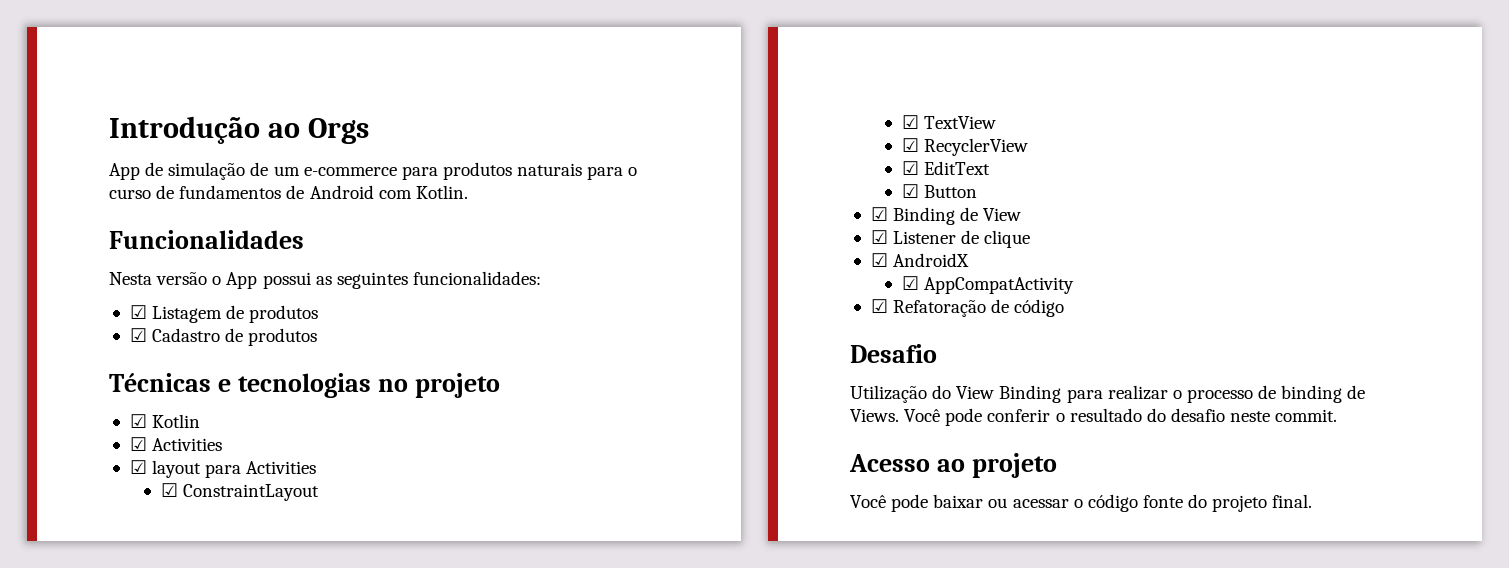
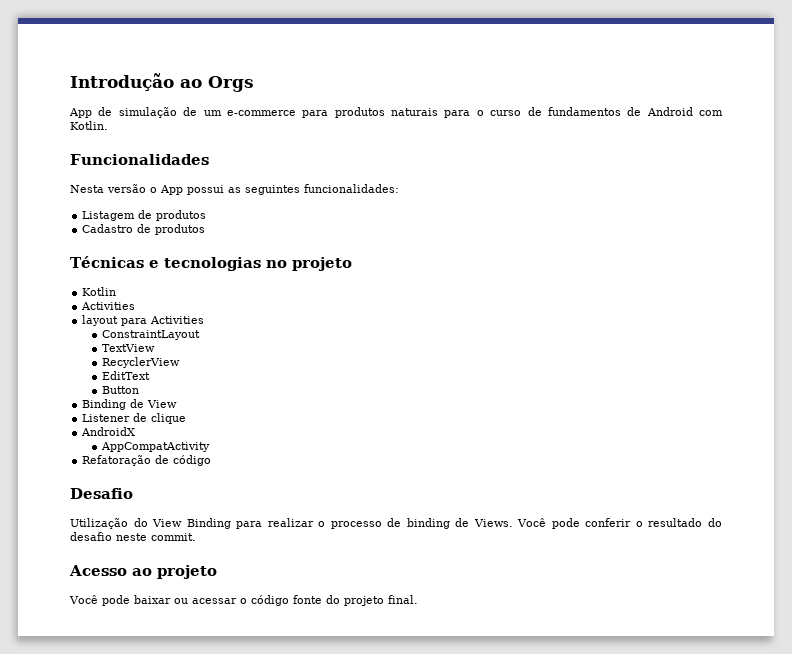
[129,305,147,319] ☑ -> (399, 188) none
[129,328,147,342] ☑ -> (207, 215) none
[129,414,147,428] ☑ -> (352, 264) none
[129,437,223,451] [129,460,147,474] ☑ Activities // ☑ -> [81,302,136,310] Activities //
[161,483,179,497] ☑ -> (205, 320) none
[902,115,920,129] ☑ -> (200, 335) none
[902,138,920,152] ☑ -> (155, 348) none
[902,161,920,175] ☑ -> (180, 362) none
[902,184,920,198] ☑ -> (150, 375) none
[870,207,888,221] ☑ -> (139, 390) none
[870,230,888,244] ☑ -> (178, 404) none
[870,253,888,267] ☑ -> (187, 418) none
[902,276,920,290] ☑ -> (136, 431) none
[870,299,888,313] ☑ -> (210, 447) none

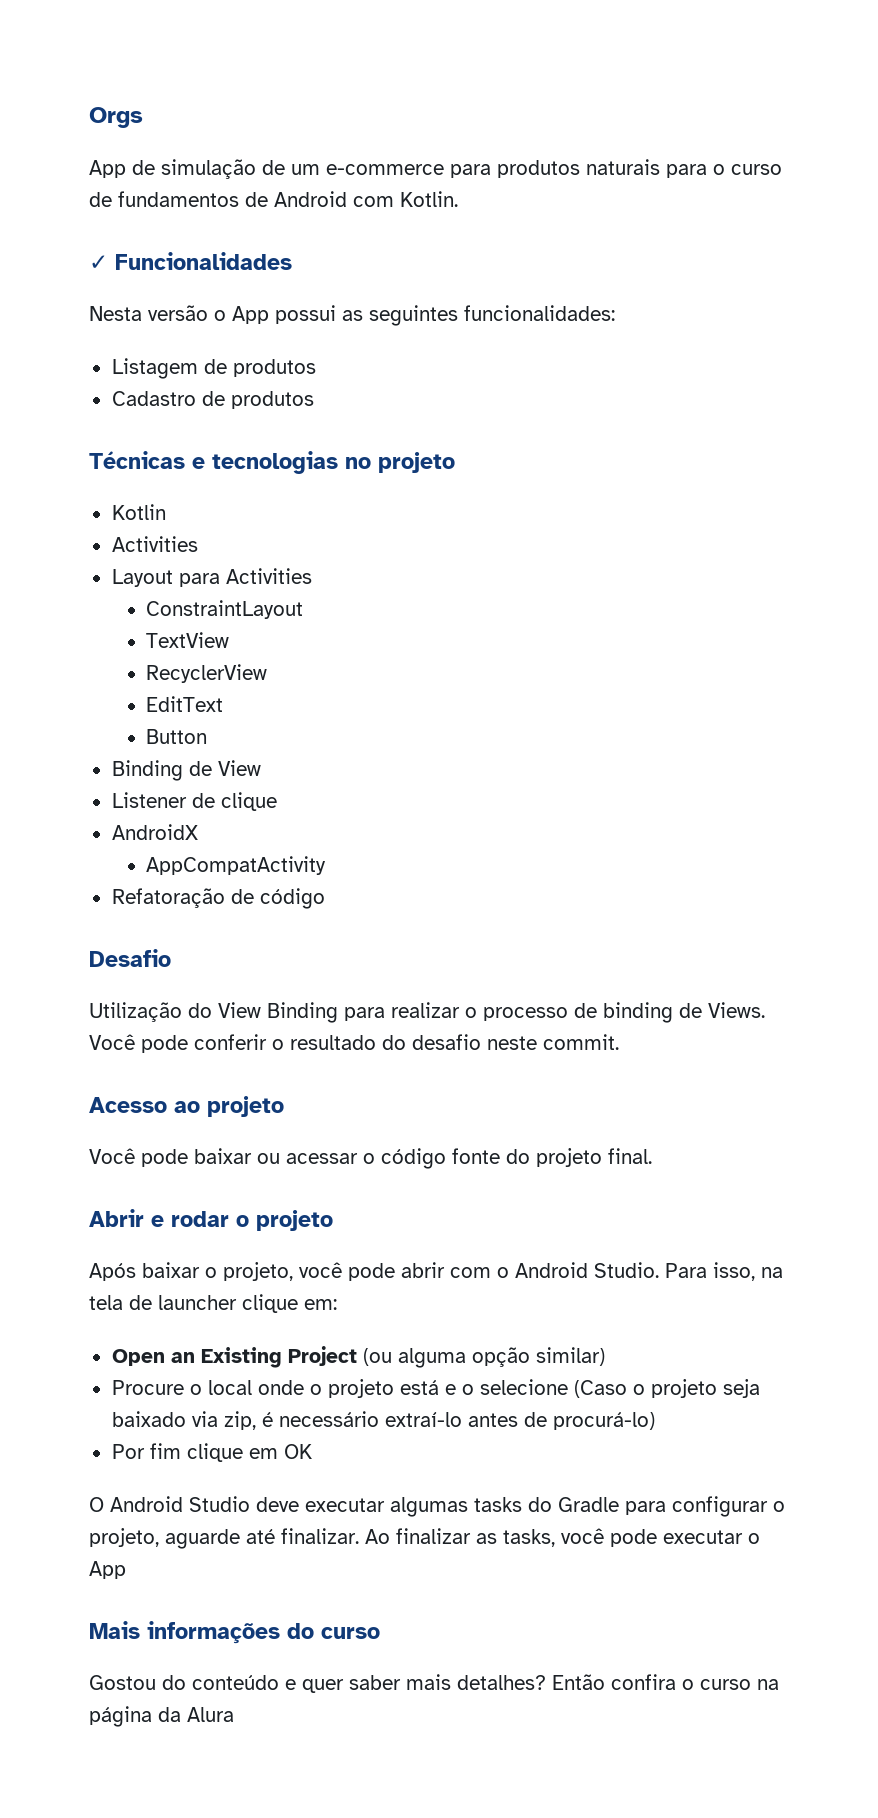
[70,73,202,91] Introdução ao -> (89, 117) none
(108, 125) none -> [89,255,108,270] ✓
[82,315,119,326] layout -> [111,569,173,587] Layout
(418, 599) none -> [89,1209,333,1231] [89,1262,783,1281] [89,1294,337,1313] [111,1346,605,1368] [111,1379,760,1398] [111,1411,655,1430] [111,1443,312,1462] [89,1496,785,1517] [89,1528,760,1549] [89,1561,126,1579] [89,1621,380,1644] [89,1674,779,1693] [89,1706,234,1727] // Abrir e rodar o projeto // Após baixar o projeto, você pode abrir com o Android Studio. Para isso, na tela de launcher clique em: // Open an Existing Project (ou alguma opção similar) // Procure o local onde o projeto está e o selecione (Caso o projeto seja baixado via zip, é necessário extraí-lo antes de procurá-lo) // Por fim clique em OK // O Android Studio deve executar algumas tasks do Gradle para configurar o projeto, aguarde até finalizar. Ao finalizar as tasks, você pode executar o App // Mais informações do curso // Gostou do conteúdo e quer saber mais detalhes? Então confira o curso na página da Alura

